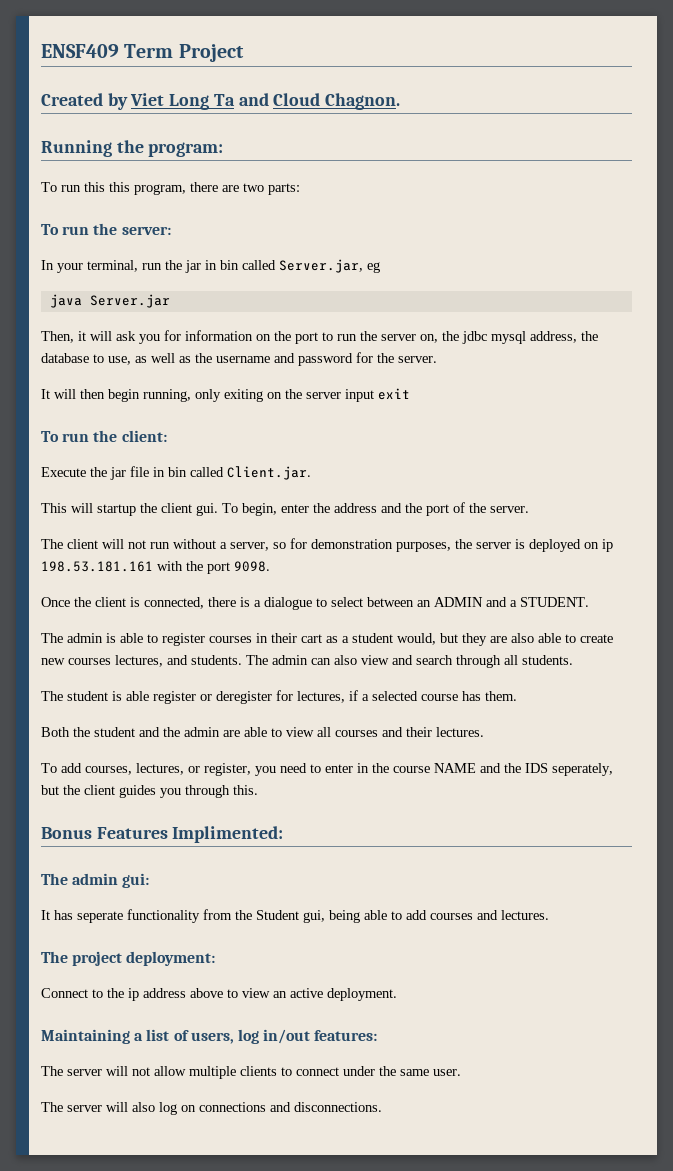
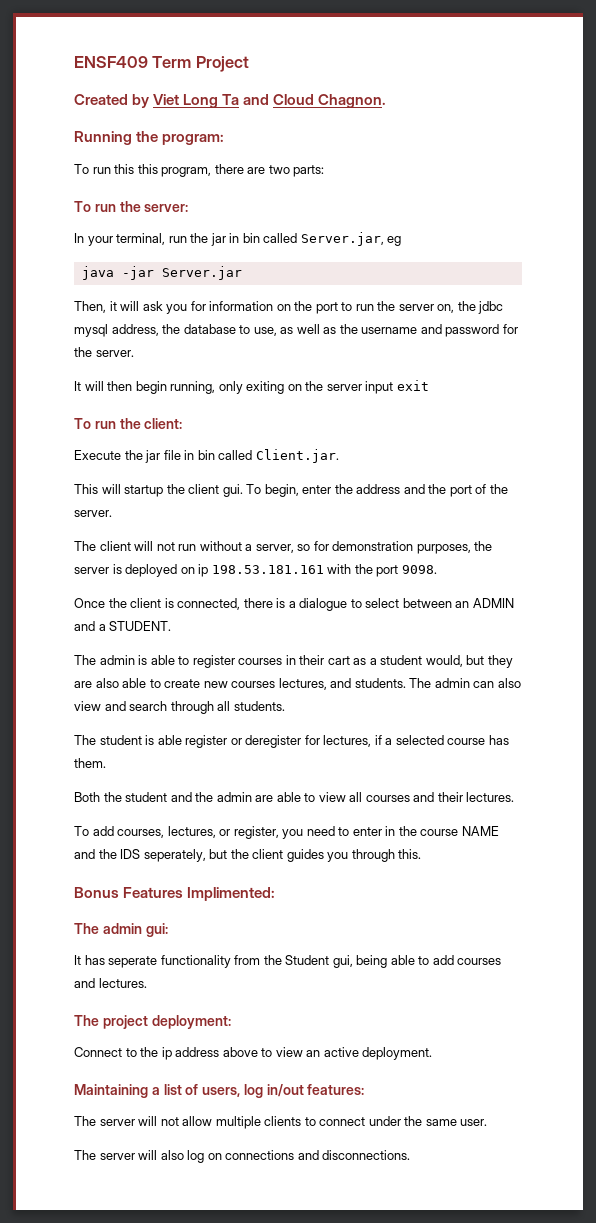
(82, 301) none -> [121,266,154,280] -jar

